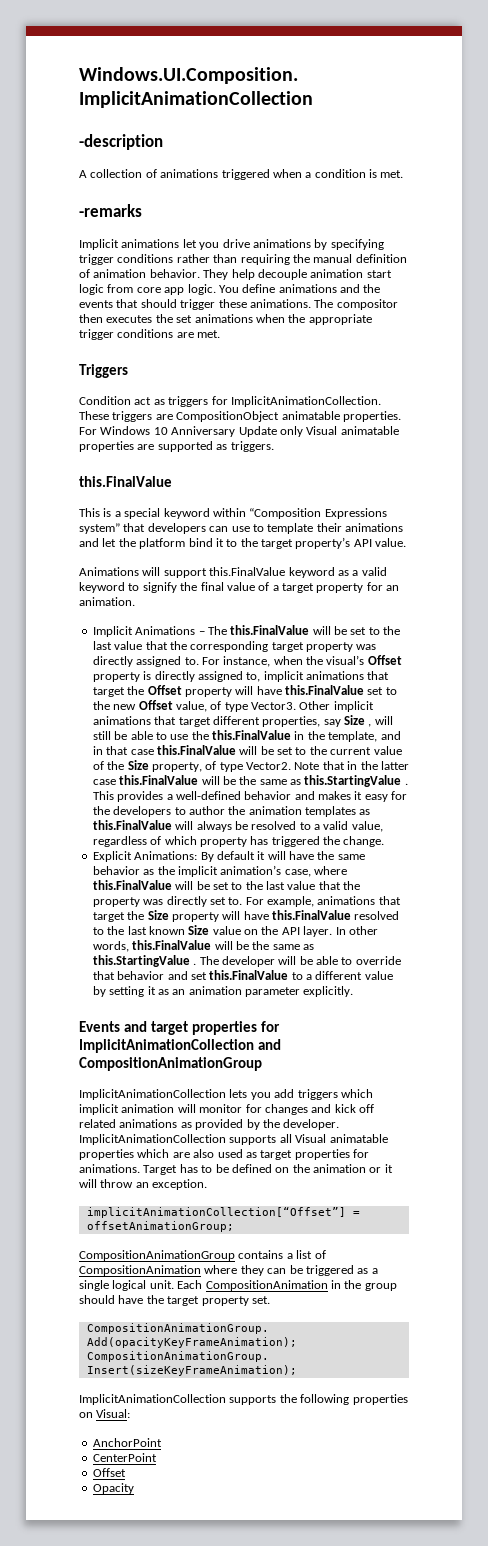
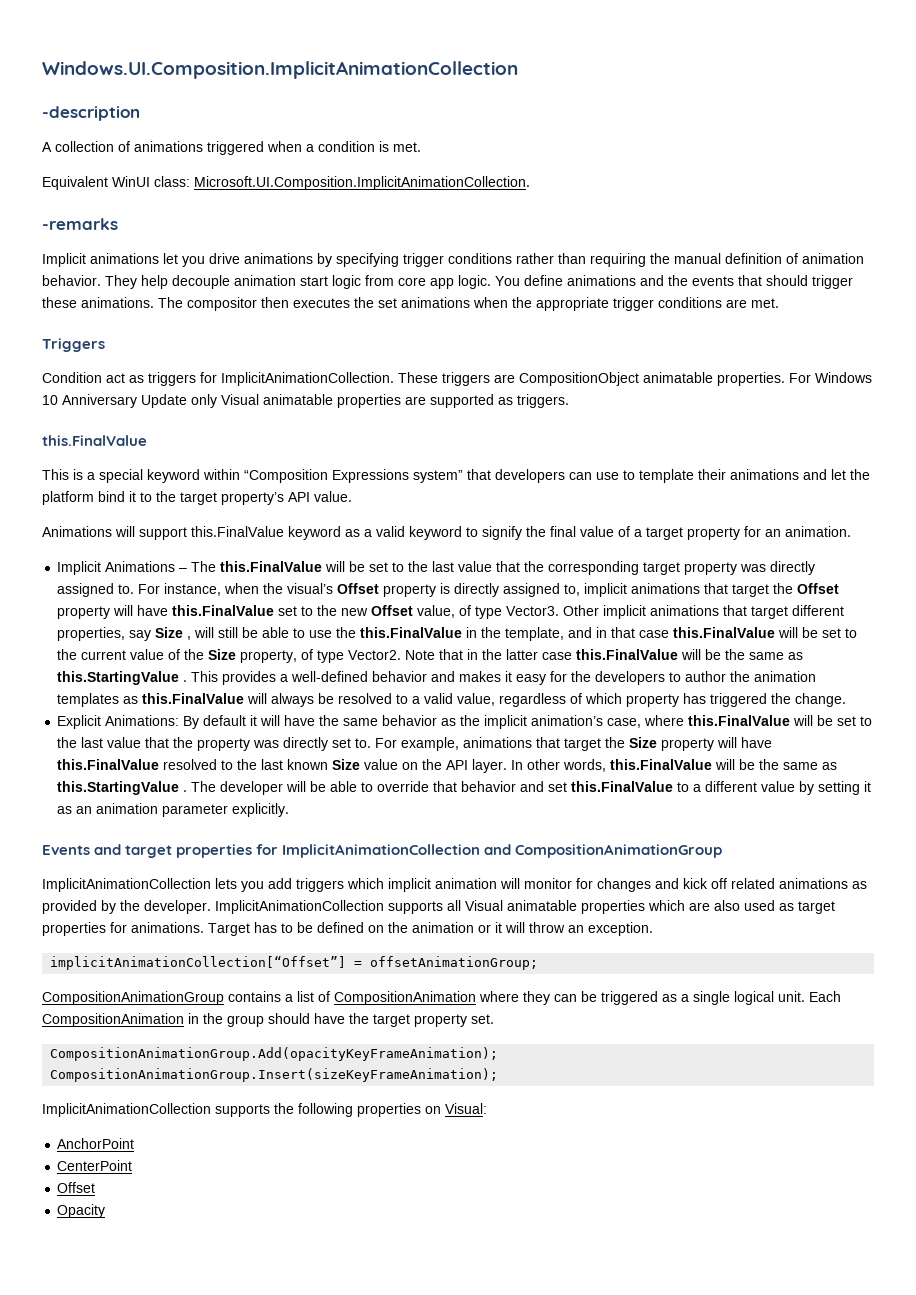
(404, 174) none -> [42,176,530,190] // Equivalent WinUI class: Microsoft.UI.Composition.ImplicitAnimationCollection.

